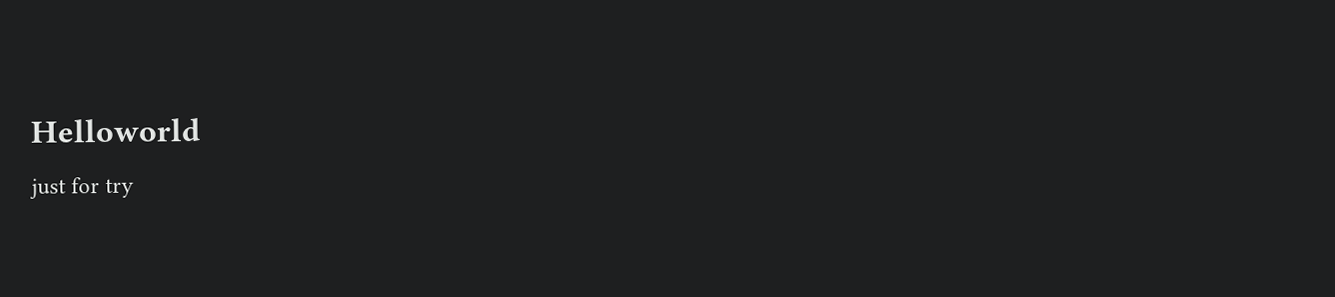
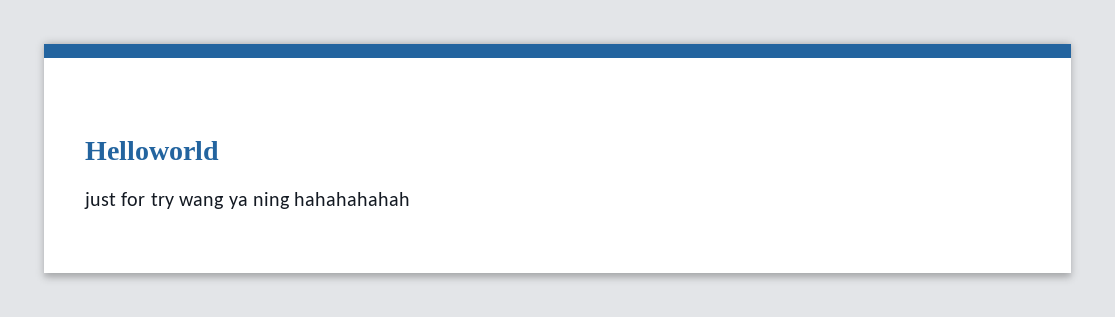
(135, 188) none -> [179,192,411,209] wang ya ning hahahahahah

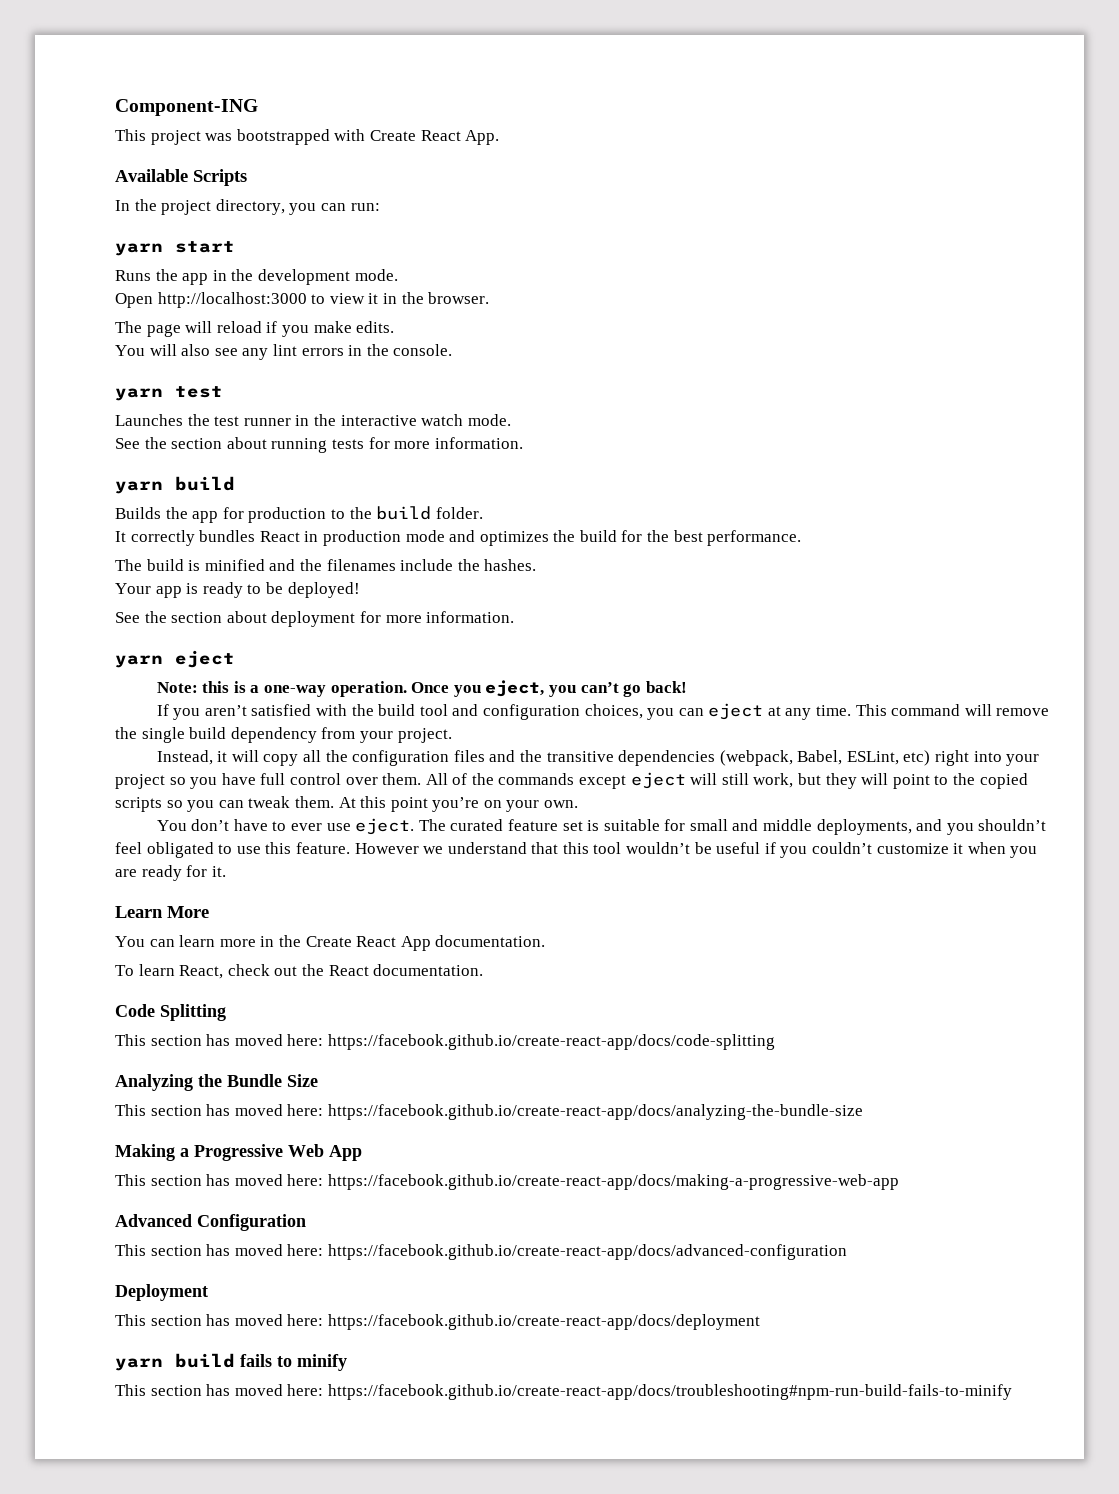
[85,141,219,160] [84,192,411,209] Helloworld // just for try wang ya ning hahahahahah -> [115,99,258,116] [115,129,500,145] [115,169,247,186] [115,199,380,215] [115,241,235,256] [115,269,398,285] [115,292,490,308] [115,321,395,337] [115,344,453,360] [115,386,223,401] [115,414,511,426] [115,437,523,453] [115,476,235,494] [115,506,483,523] [115,530,802,546] [115,559,537,571] [115,582,360,598] [115,611,515,627] [115,650,235,668] [156,680,687,697] [156,703,1050,720] [115,727,452,743] [156,750,1040,766] [115,772,1028,789] [115,796,579,812] [156,818,1047,835] [115,842,1038,858] [115,865,226,881] [115,906,209,918] [115,935,546,951] [115,964,484,979] [115,1004,226,1021] [115,1034,775,1050] [115,1074,318,1091] [115,1104,863,1120] [115,1144,362,1161] [115,1174,899,1190] [115,1214,306,1231] [115,1244,847,1260] [115,1284,208,1301] [115,1314,760,1330] [115,1353,347,1371] [115,1384,1012,1400] Component-ING // This project was bootstrapped with Create React App. // Available Scripts // In the project directory, you can run: // yarn start // Runs the app in the development mode. // Open http://localhost:3000 to view it in the browser. // The page will reload if you make edits. // You will also see any lint errors in the console. // yarn test // Launches the test runner in the interactive watch mode. // See the section about running tests for more information. // yarn build // Builds the app for production to the build folder. // It correctly bundles React in production mode and optimizes the build for the best performance. // The build is minified and the filenames include the hashes. // Your app is ready to be deployed! // See the section about deployment for more information. // yarn eject // Note: this is a one-way operation. Once you eject, you can’t go back! // If you aren’t satisfied with the build tool and configuration choices, you can eject at any time. This command will remove the single build dependency from your project. // Instead, it will copy all the configuration files and the transitive dependencies (webpack, Babel, ESLint, etc) right into your project so you have full control over them. All of the commands except eject will still work, but they will point to the copied scripts so you can tweak them. At this point you’re on your own. // You don’t have to ever use eject. The curated feature set is suitable for small and middle deployments, and you shouldn’t feel obligated to use this feature. However we understand that this tool wouldn’t be useful if you couldn’t customize it when you are ready for it. // Learn More // You can learn more in the Create React App documentation. // To learn React, check out the React documentation. // Code Splitting // This section has moved here: https://facebook.github.io/create-react-app/docs/code-splitting // Analyzing the Bundle Size // This section has moved here: https://facebook.github.io/create-react-app/docs/analyzing-the-bundle-size // Making a Progressive Web App // This section has moved here: https://facebook.github.io/create-react-app/docs/making-a-progressive-web-app // Advanced Configuration // This section has moved here: https://facebook.github.io/create-react-app/docs/advanced-configuration // Deployment // This section has moved here: https://facebook.github.io/create-react-app/docs/deployment // yarn build fails to minify // This section has moved here: https://facebook.github.io/create-react-app/docs/troubleshooting#npm-run-build-fails-to-minify

